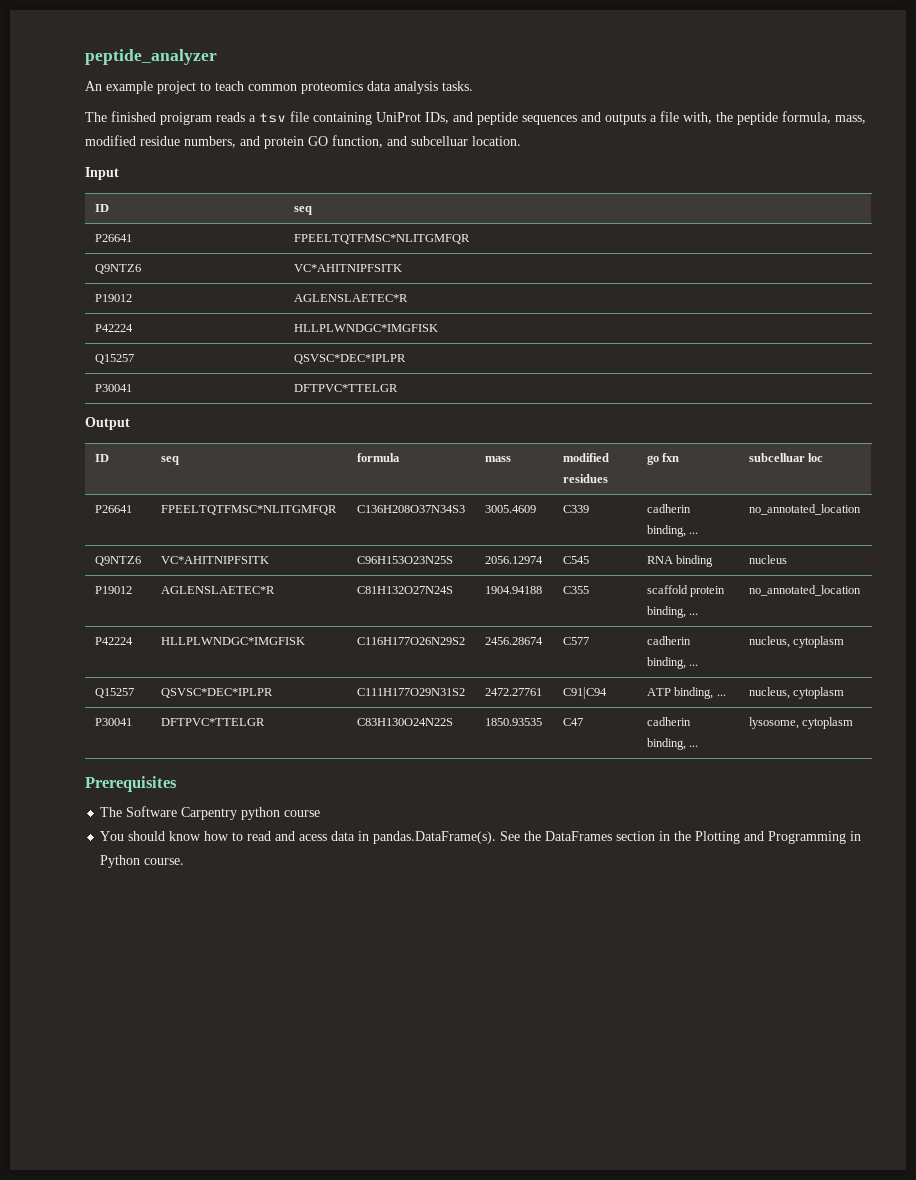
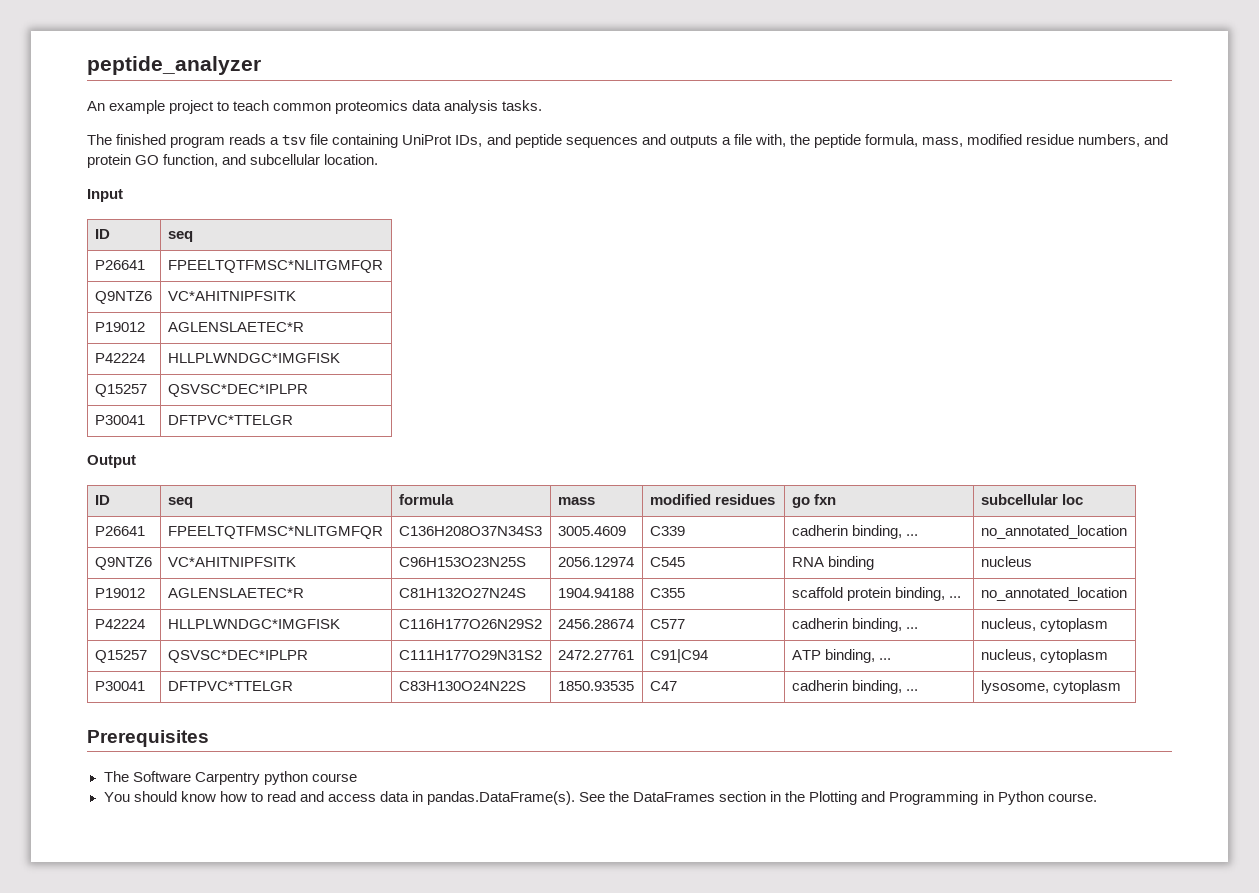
[160,112,212,125] proigram -> [170,136,226,148] program
[411,136,468,146] subcelluar -> [250,154,321,165] subcellular
[748,453,805,462] subcelluar -> [980,494,1058,505] subcellular
[299,834,328,841] acess -> [327,794,376,802] access

